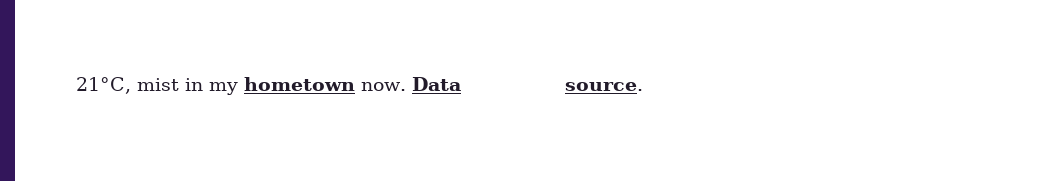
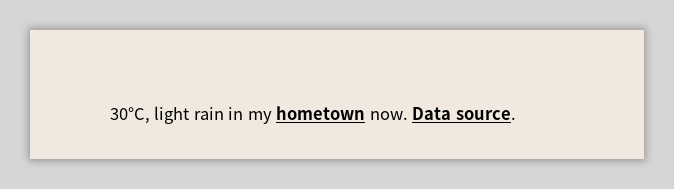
[76,77,179,94] 21°C, mist -> [110,106,224,124] 30°C, light rain

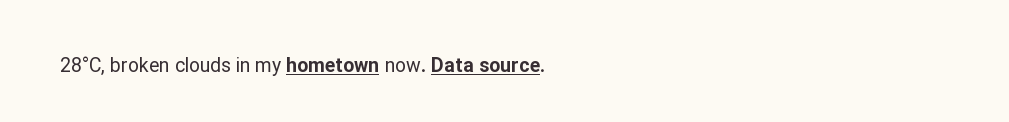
[110,106,224,124] 30°C, light rain -> [60,56,231,76] 28°C, broken clouds

